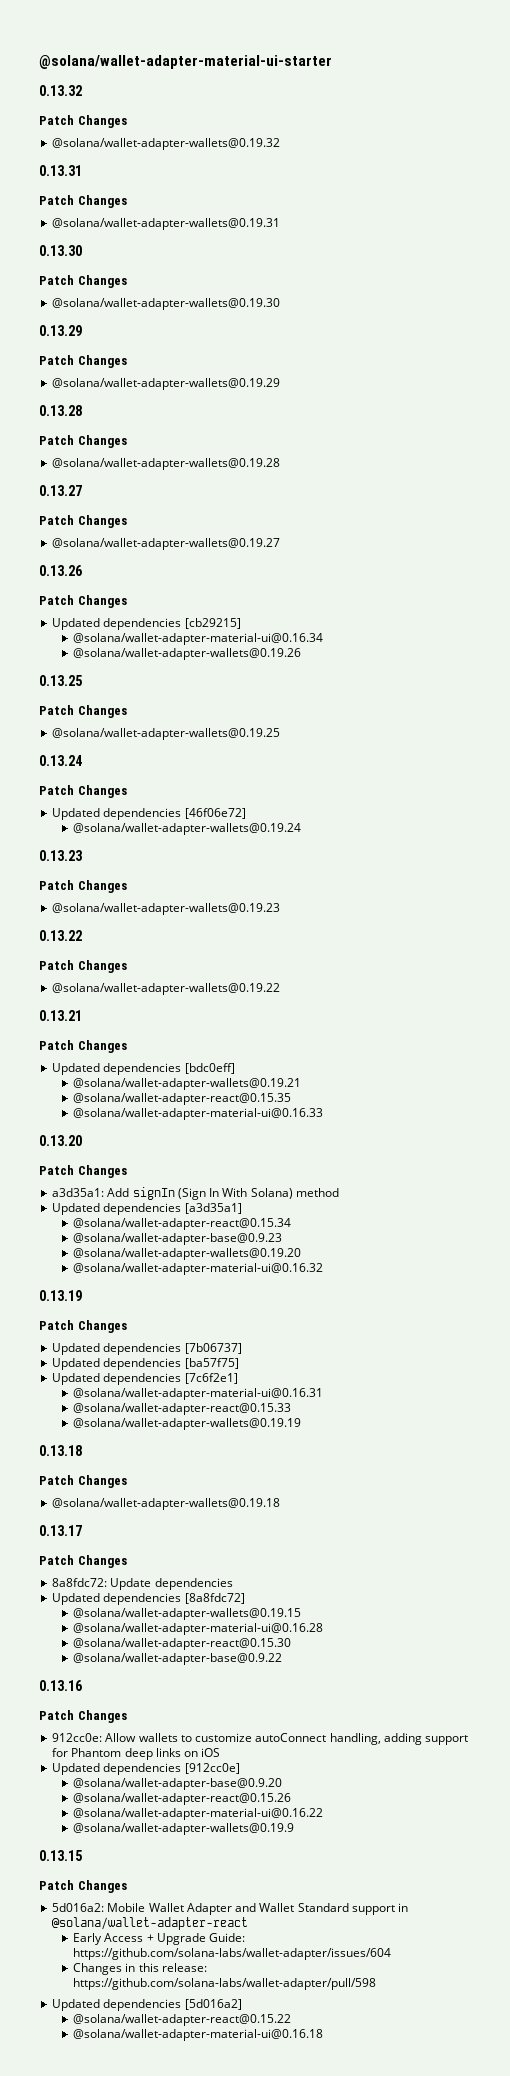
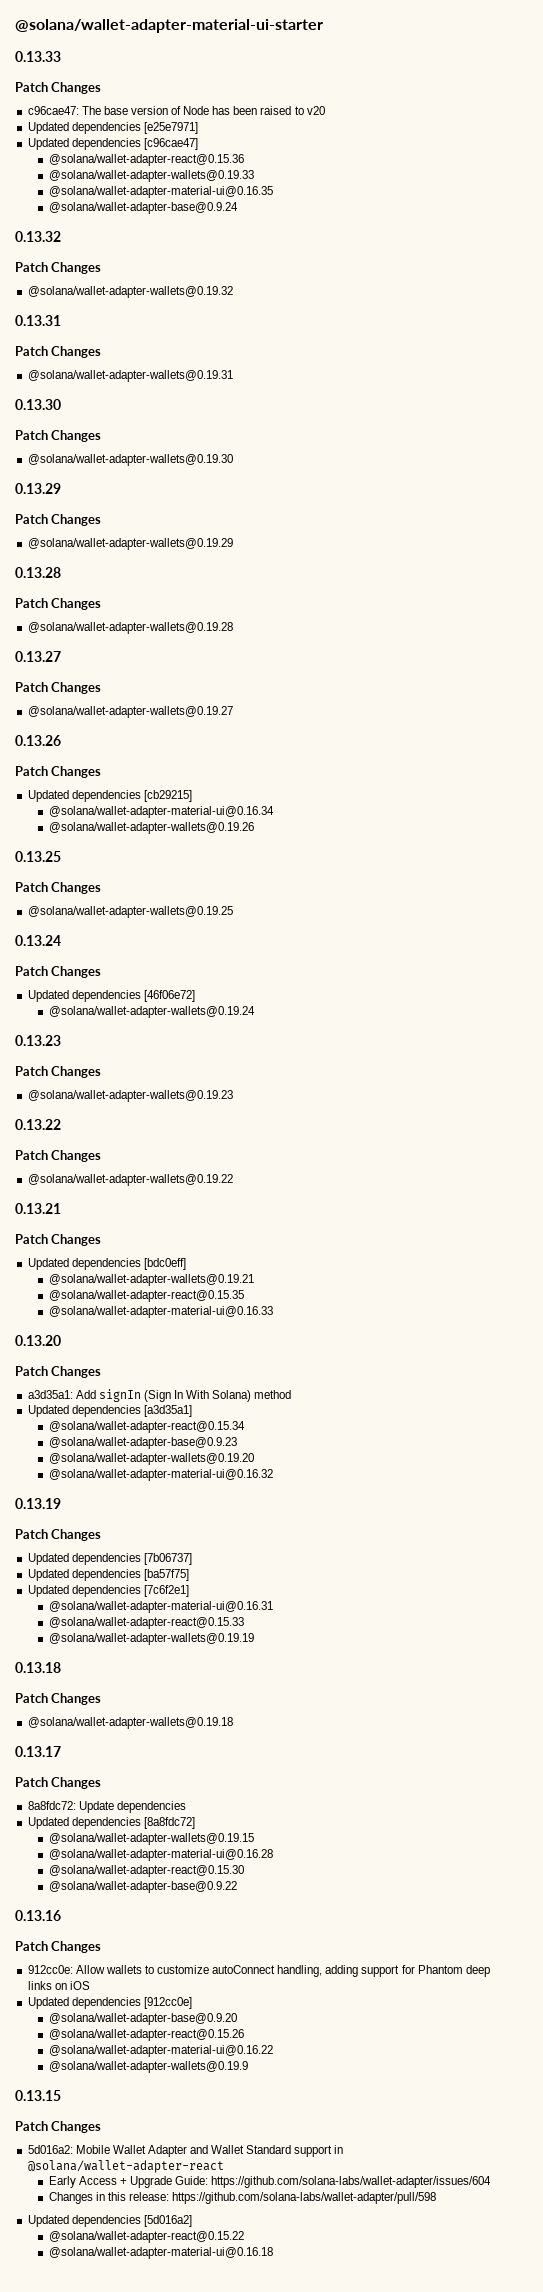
(332, 62) none -> [15,51,61,62] [15,82,102,94] [27,106,325,115] [27,122,198,134] [27,138,198,150] [48,154,244,166] [48,170,254,182] [48,186,273,198] [48,202,238,214] // 0.13.33 // Patch Changes // c96cae47: The base version of Node has been raised to v20 // Updated dependencies [e25e7971] // Updated dependencies [c96cae47] // @solana/wallet-adapter-react@0.15.36 // @solana/wallet-adapter-wallets@0.19.33 // @solana/wallet-adapter-material-ui@0.16.35 // @solana/wallet-adapter-base@0.9.24

